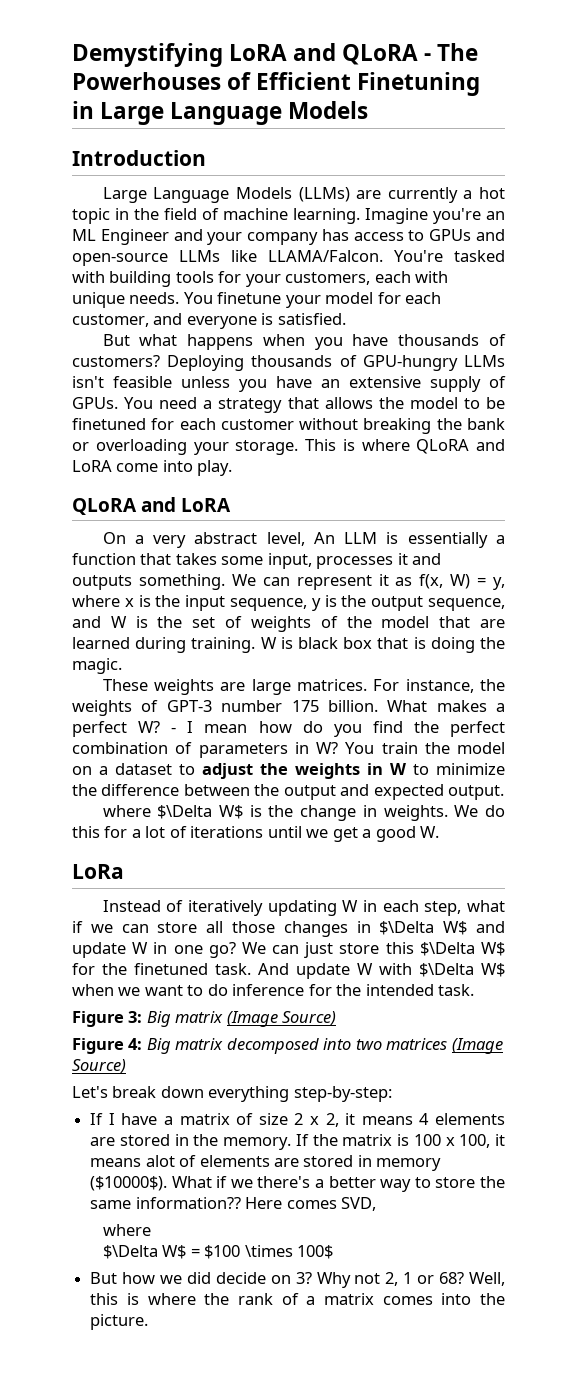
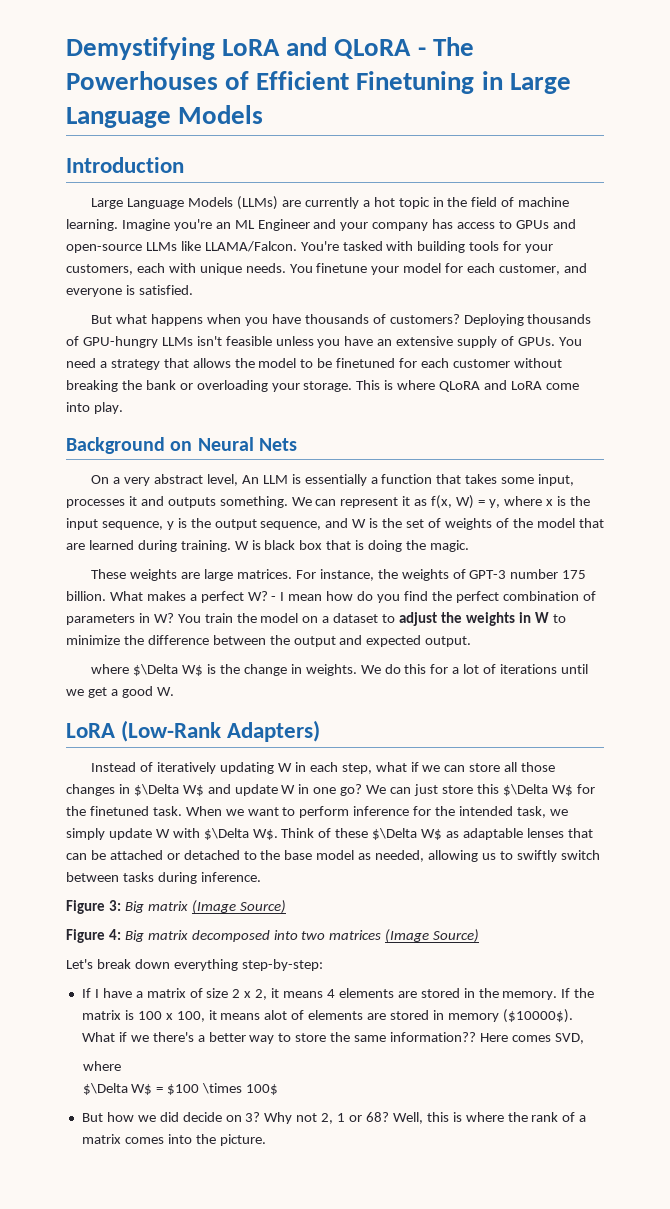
[72,497,232,515] QLoRA and LoRA -> [66,437,297,454] Background on Neural Nets
[72,864,124,879] LoRa -> [66,720,321,742] LoRA (Low-Rank Adapters)
[258,963,505,979] [72,984,475,996] And update W with $\Delta W$ when we want to do inference for the intended task. -> [185,806,568,818] [66,828,593,840] [66,850,600,862] [66,872,261,884] When we want to perform inference for the intended task, we simply update W with $\Delta W$. Think of these $\Delta W$ as adaptable lenses that can be attached or detached to the base model as needed, allowing us to swiftly switch between tasks during inference.

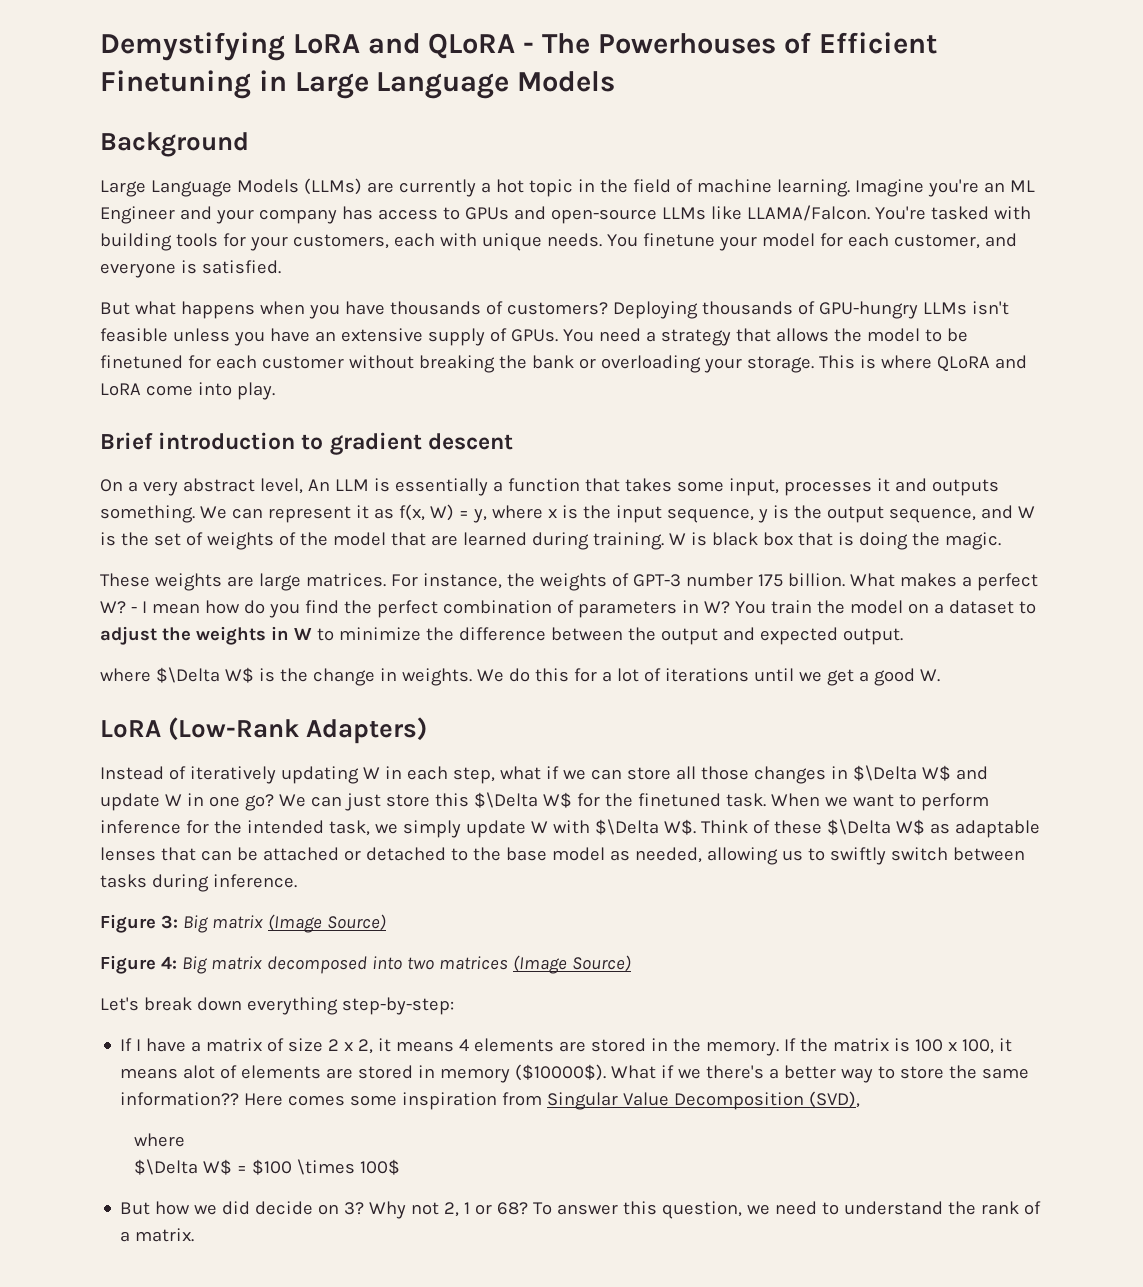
[66,157,184,173] Introduction -> [100,132,249,157] Background
[66,437,297,454] Background on Neural Nets -> [100,432,513,455] Brief introduction to gradient descent
[554,1033,584,1044] SVD, -> [350,1091,861,1110] some inspiration from Singular Value Decomposition (SVD),
[392,1112,587,1124] [81,1134,266,1146] Well, this is where the rank of a matrix comes into the picture. -> [533,1201,1042,1219] [120,1228,195,1242] To answer this question, we need to understand the rank of a matrix.

